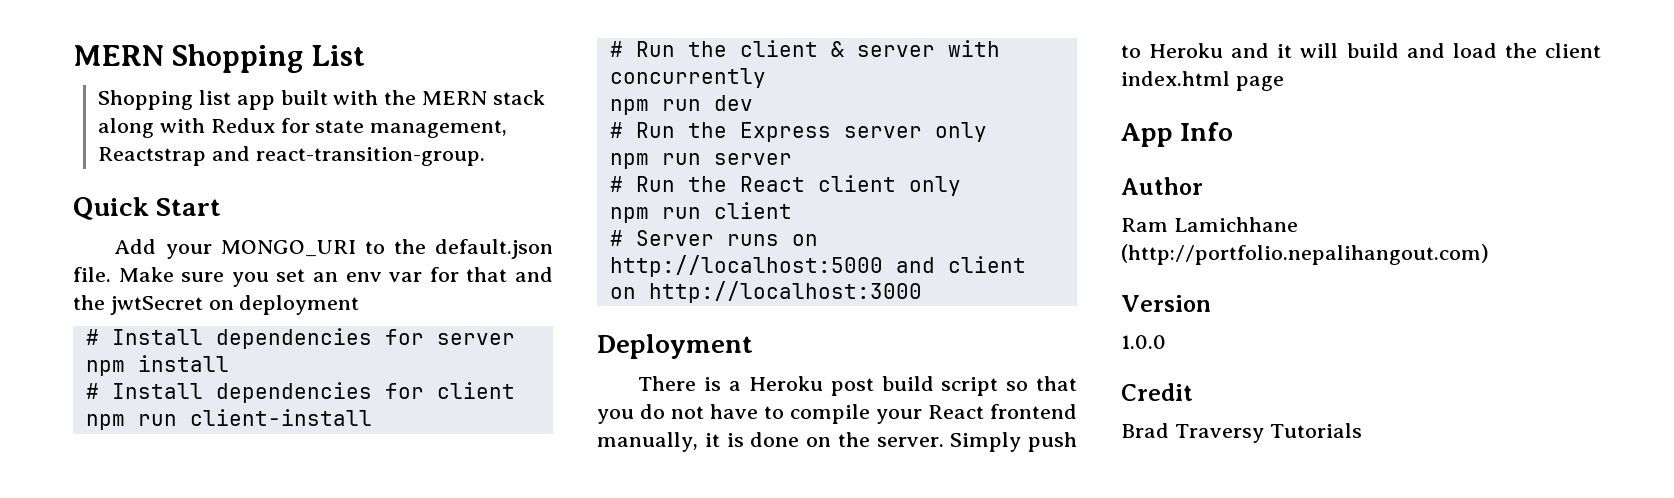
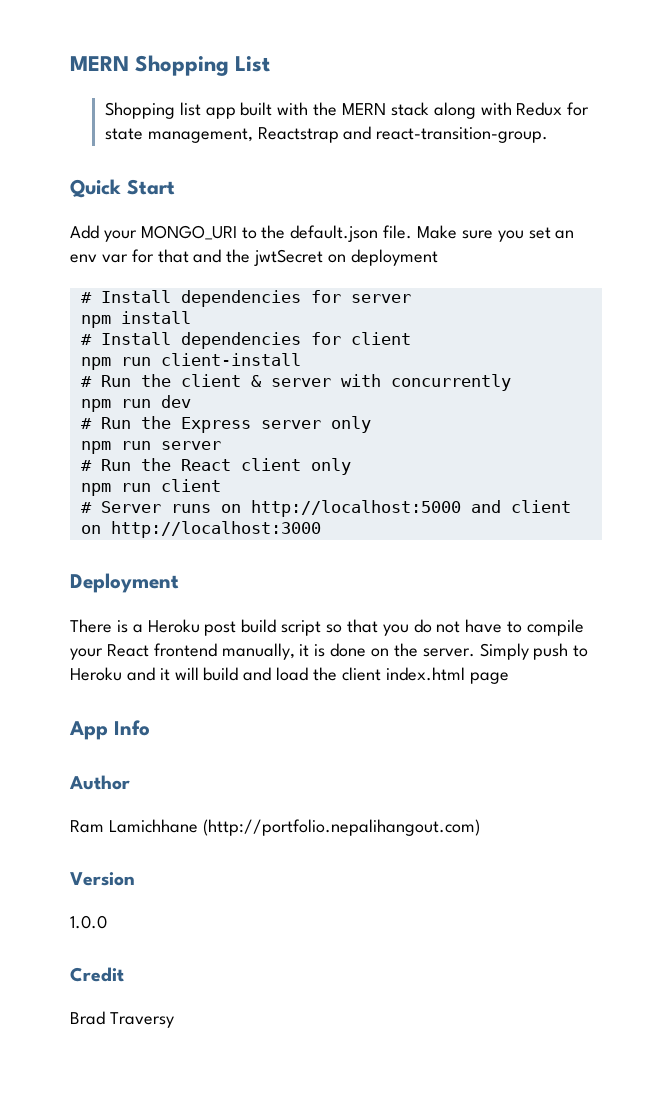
[1269,423,1362,438] Tutorials -> (174, 1020) none

